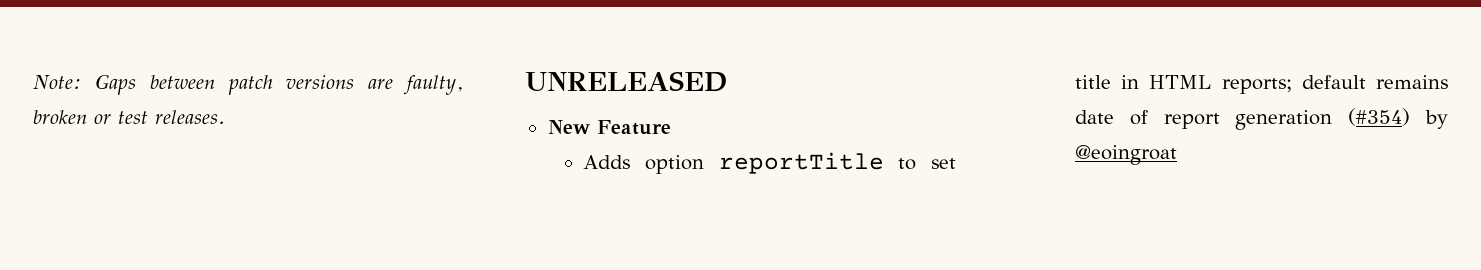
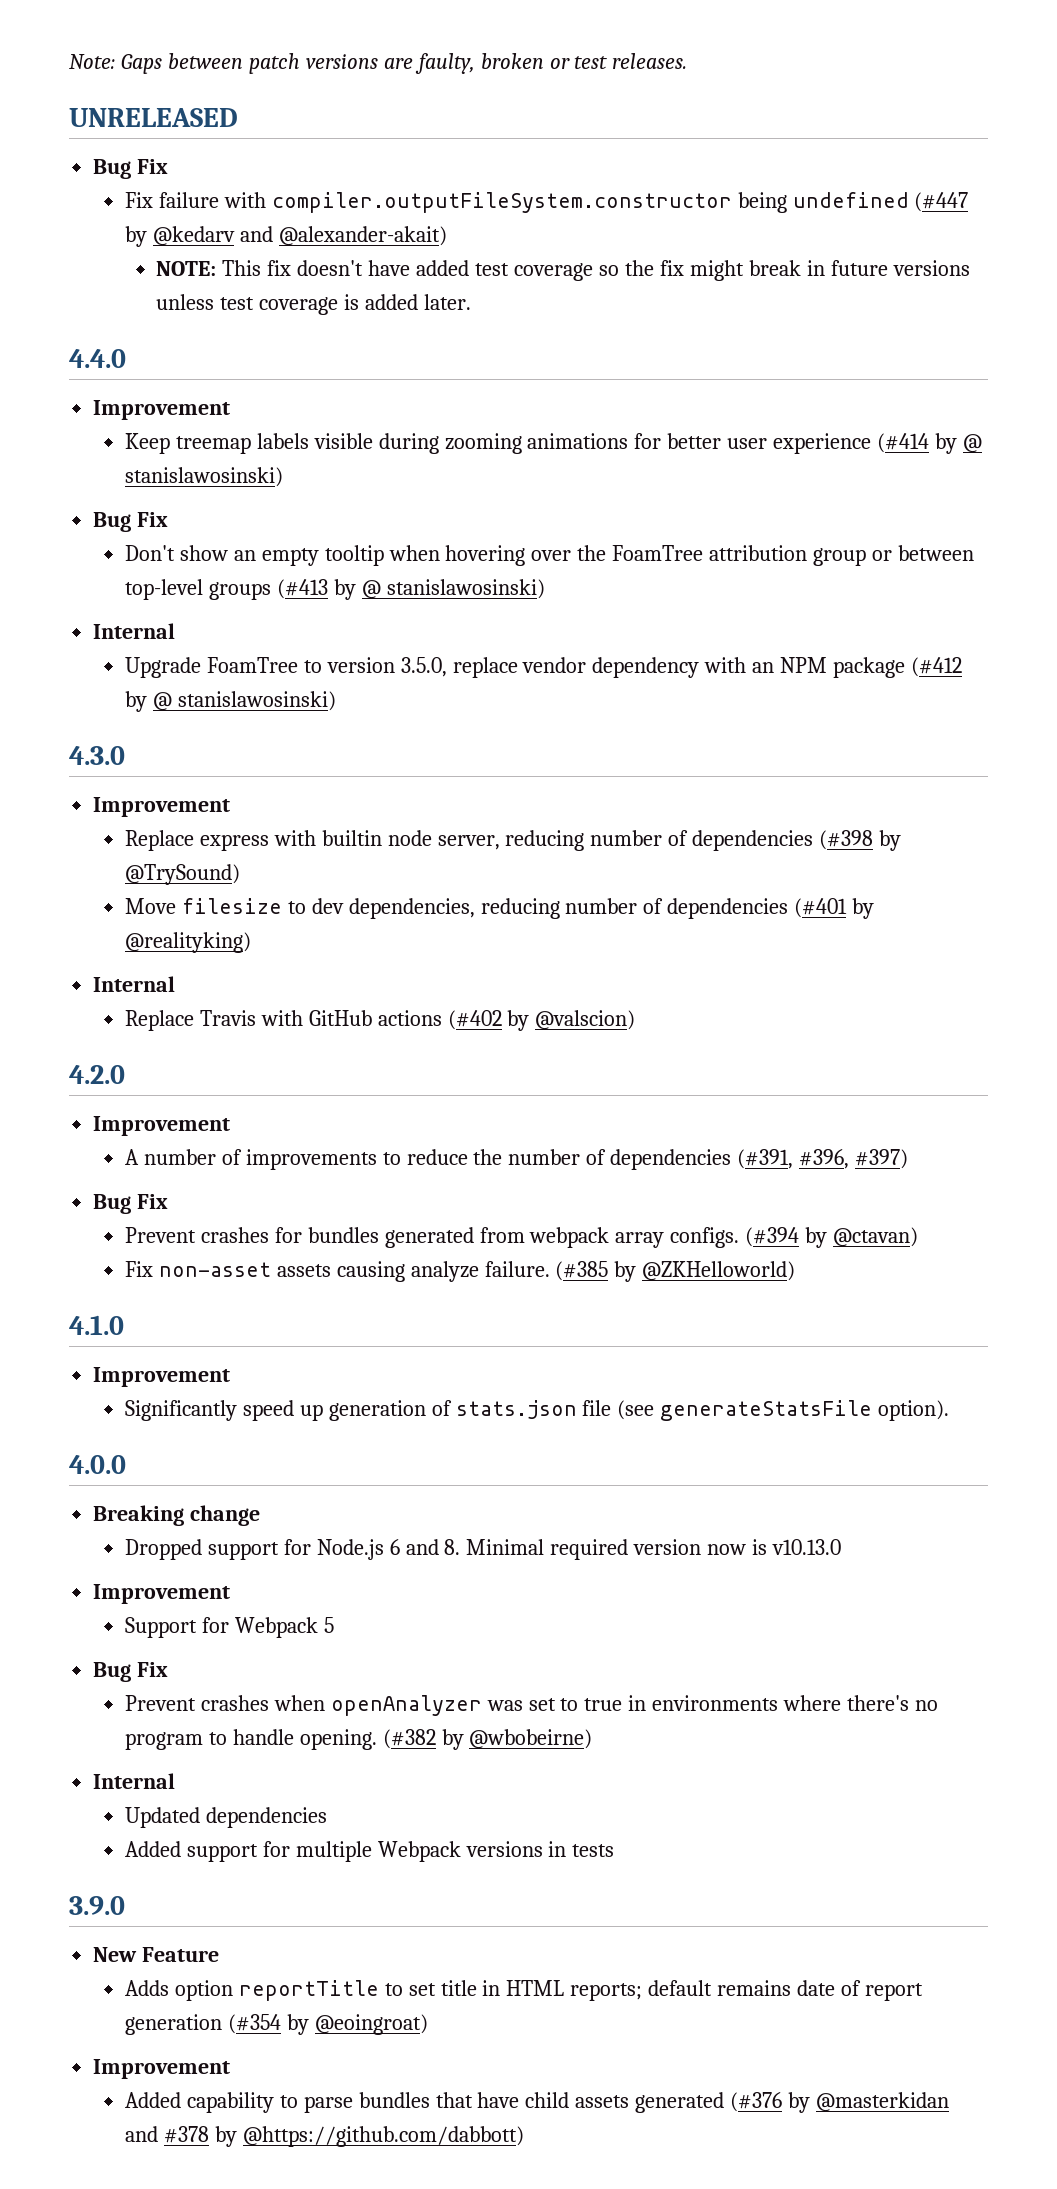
(728, 81) none -> [93,159,169,179] [124,192,969,213] [124,226,447,247] [156,260,970,281] [156,294,472,315] [69,349,126,368] [93,400,231,420] [124,433,983,454] [124,467,283,487] [93,512,169,532] [124,545,975,566] [124,579,545,600] [93,623,176,639] [124,657,963,678] [124,691,336,712] [69,746,125,765] [93,797,231,817] [124,830,902,851] [124,864,240,885] [124,898,875,919] [124,932,251,953] [93,976,176,992] [124,1010,636,1031] [69,1065,125,1084] [93,1116,231,1136] [124,1149,909,1170] [93,1194,169,1214] [124,1227,919,1248] [124,1261,796,1282] [69,1315,124,1335] [93,1367,231,1387] [124,1400,950,1421] [69,1455,126,1474] [93,1505,261,1526] [124,1539,842,1560] [93,1584,231,1604] [124,1617,334,1638] [93,1662,169,1682] [124,1695,939,1716] [124,1729,593,1750] [93,1773,176,1789] [124,1807,327,1828] [124,1841,615,1862] [69,1896,125,1915] // Bug Fix // Fix failure with compiler.outputFileSystem.constructor being undefined (#447 by @kedarv and @alexander-akait) // NOTE: This fix doesn't have added test coverage so the fix might break in future versions unless test coverage is added later. // 4.4.0 // Improvement // Keep treemap labels visible during zooming animations for better user experience (#414 by @ stanislawosinski) // Bug Fix // Don't show an empty tooltip when hovering over the FoamTree attribution group or between top-level groups (#413 by @ stanislawosinski) // Internal // Upgrade FoamTree to version 3.5.0, replace vendor dependency with an NPM package (#412 by @ stanislawosinski) // 4.3.0 // Improvement // Replace express with builtin node server, reducing number of dependencies (#398 by @TrySound) // Move filesize to dev dependencies, reducing number of dependencies (#401 by @realityking) // Internal // Replace Travis with GitHub actions (#402 by @valscion) // 4.2.0 // Improvement // A number of improvements to reduce the number of dependencies (#391, #396, #397) // Bug Fix // Prevent crashes for bundles generated from webpack array configs. (#394 by @ctavan) // Fix non-asset assets causing analyze failure. (#385 by @ZKHelloworld) // 4.1.0 // Improvement // Significantly speed up generation of stats.json file (see generateStatsFile option). // 4.0.0 // Breaking change // Dropped support for Node.js 6 and 8. Minimal required version now is v10.13.0 // Improvement // Support for Webpack 5 // Bug Fix // Prevent crashes when openAnalyzer was set to true in environments where there's no program to handle opening. (#382 by @wbobeirne) // Internal // Updated dependencies // Added support for multiple Webpack versions in tests // 3.9.0
[1348,108,1448,129] [1075,145,1178,165] (#354) by @eoingroat -> [227,2014,428,2035] [93,2059,231,2079] [124,2092,950,2113] [124,2126,524,2147] (#354 by @eoingroat) // Improvement // Added capability to parse bundles that have child assets generated (#376 by @masterkidan and #378 by @https://github.com/dabbott)

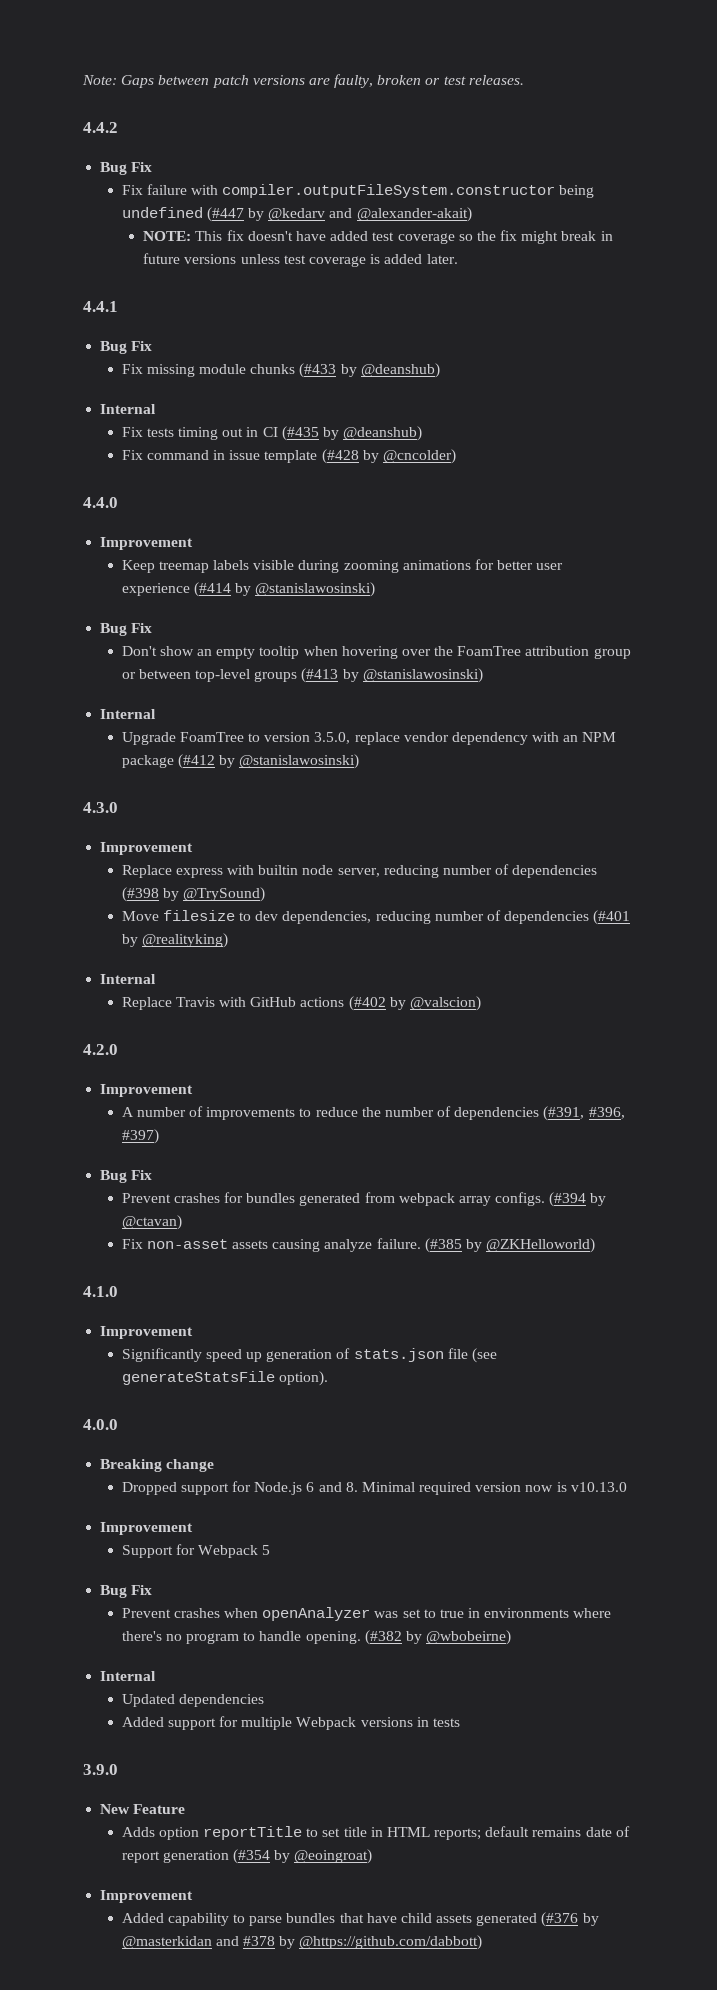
[69,108,238,127] UNRELEASED -> [83,122,118,133] 4.4.2
(472, 302) none -> [83,301,118,312] [100,341,153,354] [121,363,440,378] [100,404,157,414] [121,426,423,441] [121,449,456,464] // 4.4.1 // Bug Fix // Fix missing module chunks (#433 by @deanshub) // Internal // Fix tests timing out in CI (#435 by @deanshub) // Fix command in issue template (#428 by @cncolder)
[963,434,983,453] [124,467,283,487] @ stanislawosinski) -> [255,582,376,597] @stanislawosinski)
[361,579,545,599] @ stanislawosinski) -> [362,668,483,683] @stanislawosinski)
[152,691,336,711] @ stanislawosinski) -> [239,754,360,769] @stanislawosinski)

